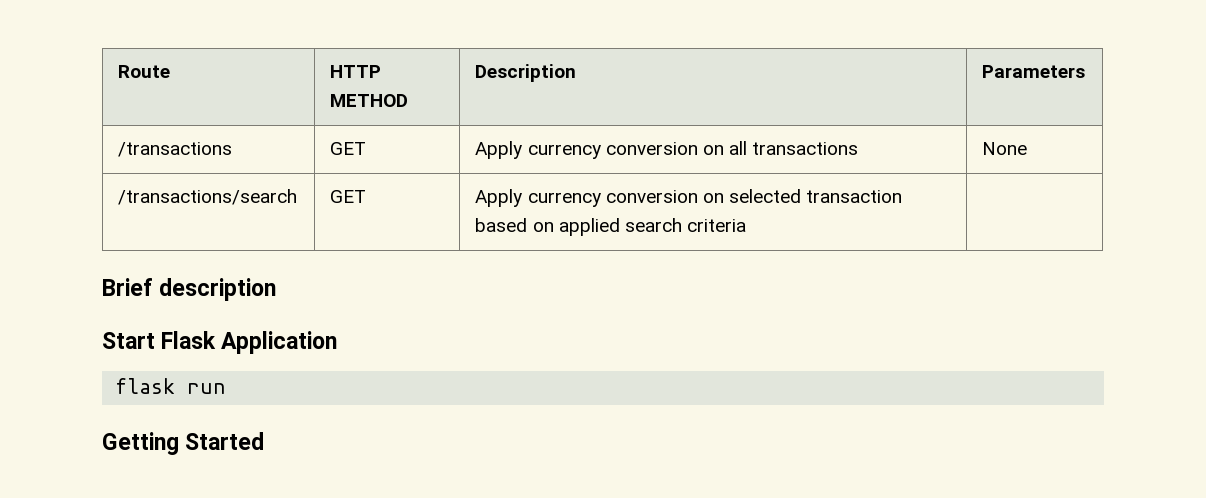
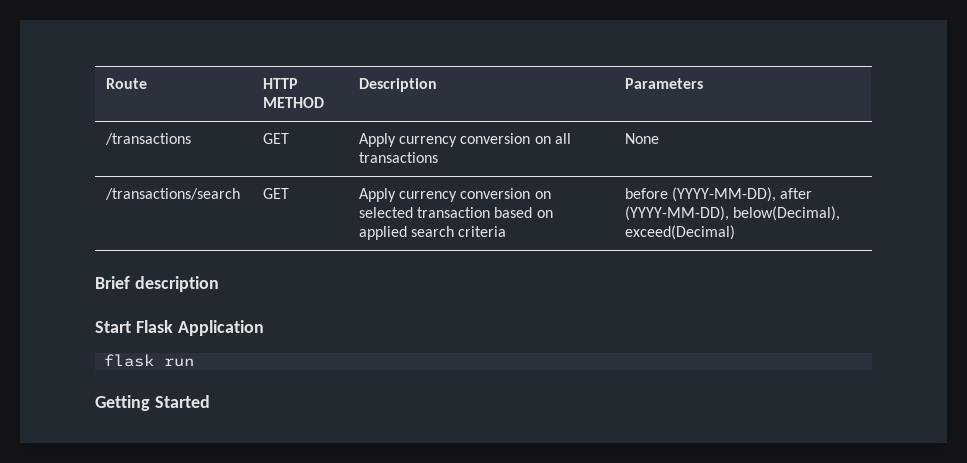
(746, 225) none -> [625,187,813,202] [625,206,841,221] [625,225,736,240] before (YYYY-MM-DD), after (YYYY-MM-DD), below(Decimal), exceed(Decimal)

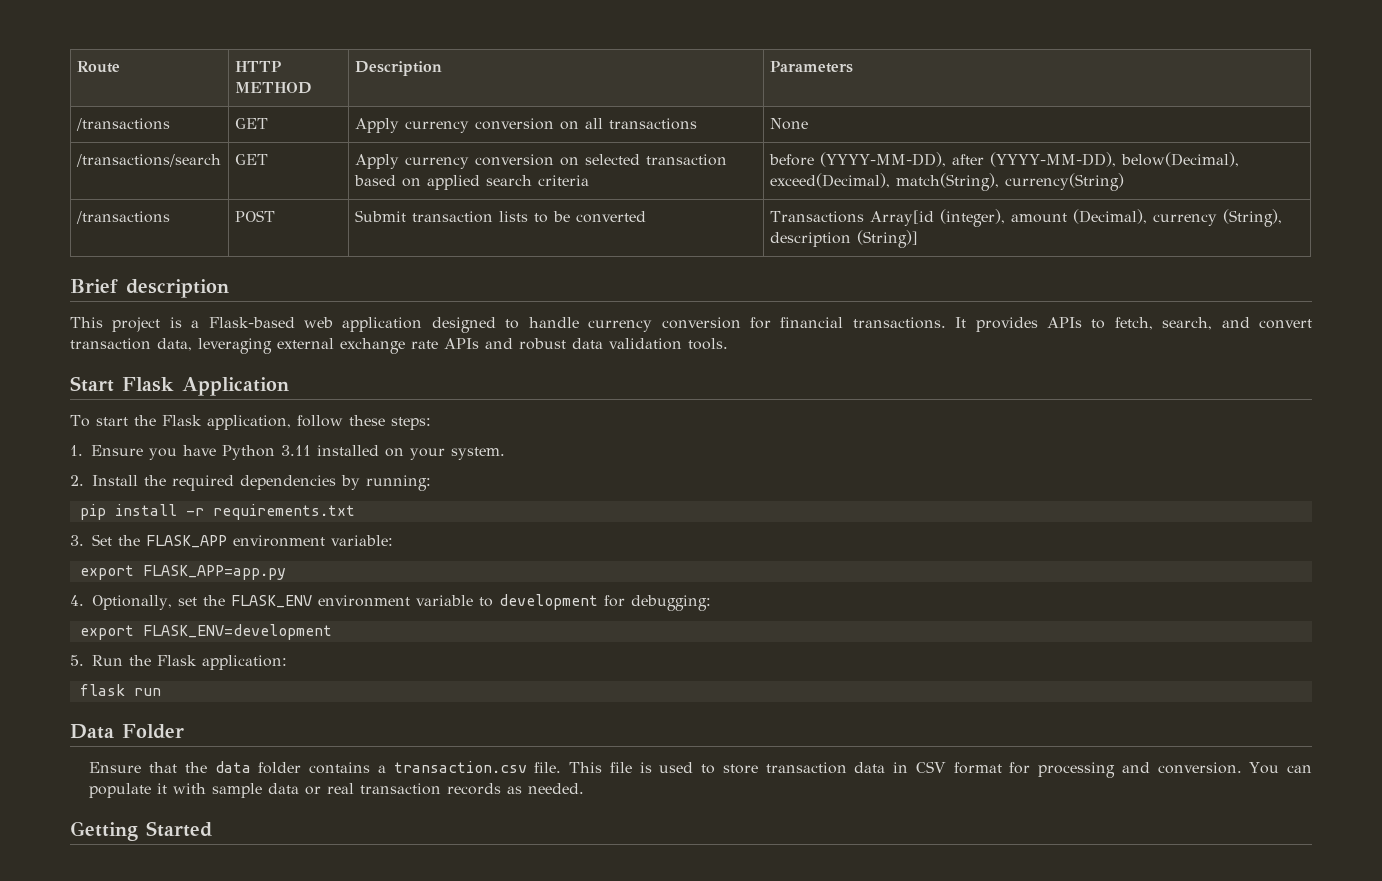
[625,225,736,240] [95,276,219,292] [95,320,264,336] [104,354,195,367] exceed(Decimal) // Brief description // Start Flask Application // flask run -> [769,173,1124,191] [75,211,170,224] [234,210,275,222] [354,210,646,223] [769,209,1282,227] [769,230,918,248] [70,279,229,298] [70,317,1312,333] [70,338,728,354] [70,376,289,396] [70,415,431,430] [70,445,505,460] [70,475,431,491] [79,504,355,520] [70,534,393,548] [79,565,286,580] [70,594,711,611] [79,624,332,640] [70,655,287,670] [79,684,161,696] [70,724,184,739] [89,761,1312,778] [89,783,585,798] exceed(Decimal), match(String), currency(String) // /transactions | POST | Submit transaction lists to be converted | Transactions Array[id (integer), amount (Decimal), currency (String), description (String)] // Brief description // This project is a Flask-based web application designed to handle currency conversion for financial transactions. It provides APIs to fetch, search, and convert transaction data, leveraging external exchange rate APIs and robust data validation tools. // Start Flask Application // To start the Flask application, follow these steps: // 1. Ensure you have Python 3.11 installed on your system. // 2. Install the required dependencies by running: // pip install -r requirements.txt // 3. Set the FLASK_APP environment variable: // export FLASK_APP=app.py // 4. Optionally, set the FLASK_ENV environment variable to development for debugging: // export FLASK_ENV=development // 5. Run the Flask application: // flask run // Data Folder // Ensure that the data folder contains a transaction.csv file. This file is used to store transaction data in CSV format for processing and conversion. You can populate it with sample data or real transaction records as needed.

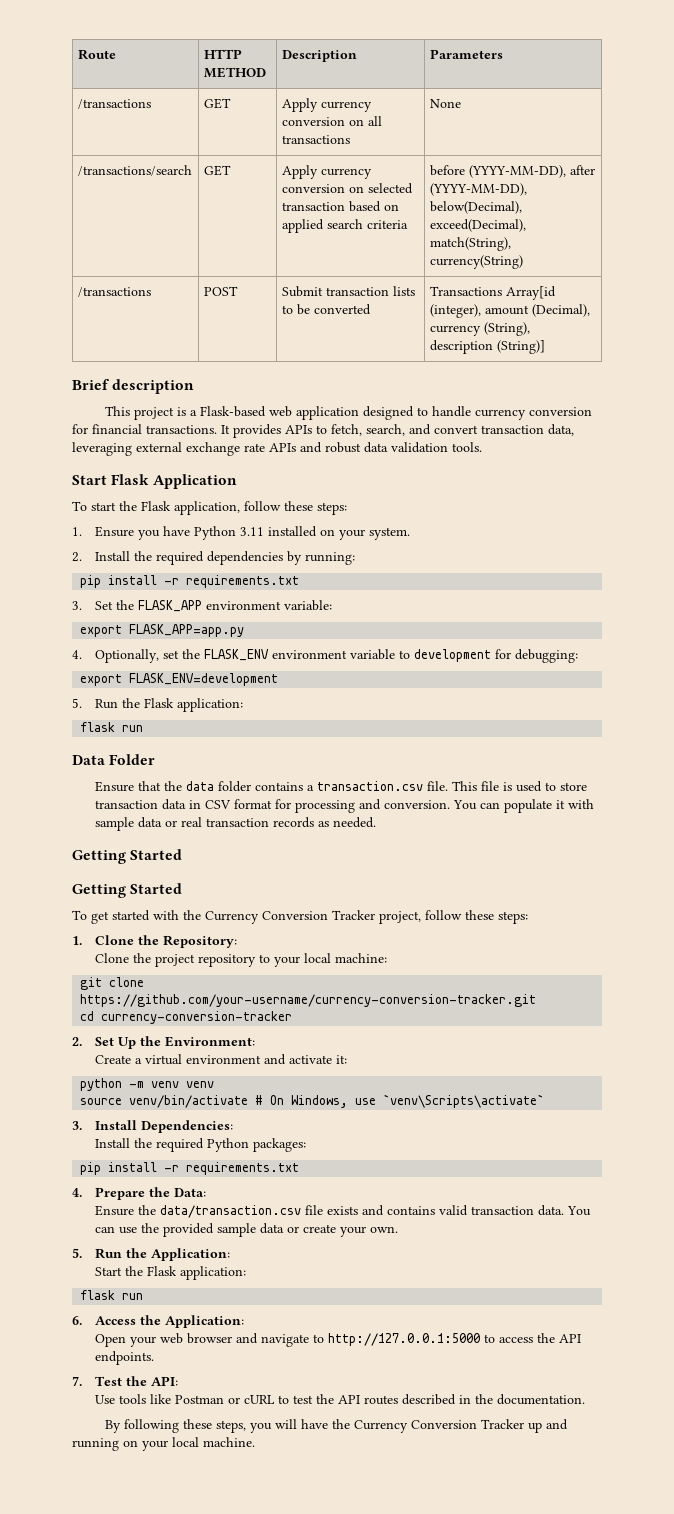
(212, 829) none -> [72,883,183,898] [72,910,528,924] [72,935,237,948] [94,953,387,967] [80,977,145,990] [80,994,537,1007] [80,1011,293,1024] [72,1036,255,1049] [94,1054,347,1065] [80,1078,215,1091] [80,1094,545,1108] [72,1120,233,1133] [94,1138,306,1152] [80,1162,300,1175] [72,1187,206,1200] [94,1205,591,1218] [94,1223,398,1237] [72,1248,230,1261] [94,1266,246,1280] [80,1290,144,1300] [72,1315,244,1328] [94,1333,581,1347] [94,1351,154,1365] [72,1376,178,1386] [94,1394,585,1405] [104,1419,568,1433] [72,1437,255,1451] // Getting Started // To get started with the Currency Conversion Tracker project, follow these steps: // 1. Clone the Repository: // Clone the project repository to your local machine: // git clone https://github.com/your-username/currency-conversion-tracker.git // cd currency-conversion-tracker // 2. Set Up the Environment: // Create a virtual environment and activate it: // python -m venv venv // source venv/bin/activate # On Windows, use `venv\Scripts\activate` // 3. Install Dependencies: // Install the required Python packages: // pip install -r requirements.txt // 4. Prepare the Data: // Ensure the data/transaction.csv file exists and contains valid transaction data. You can use the provided sample data or create your own. // 5. Run the Application: // Start the Flask application: // flask run // 6. Access the Application: // Open your web browser and navigate to http://127.0.0.1:5000 to access the API endpoints. // 7. Test the API: // Use tools like Postman or cURL to test the API routes described in the documentation. // By following these steps, you will have the Currency Conversion Tracker up and running on your local machine.

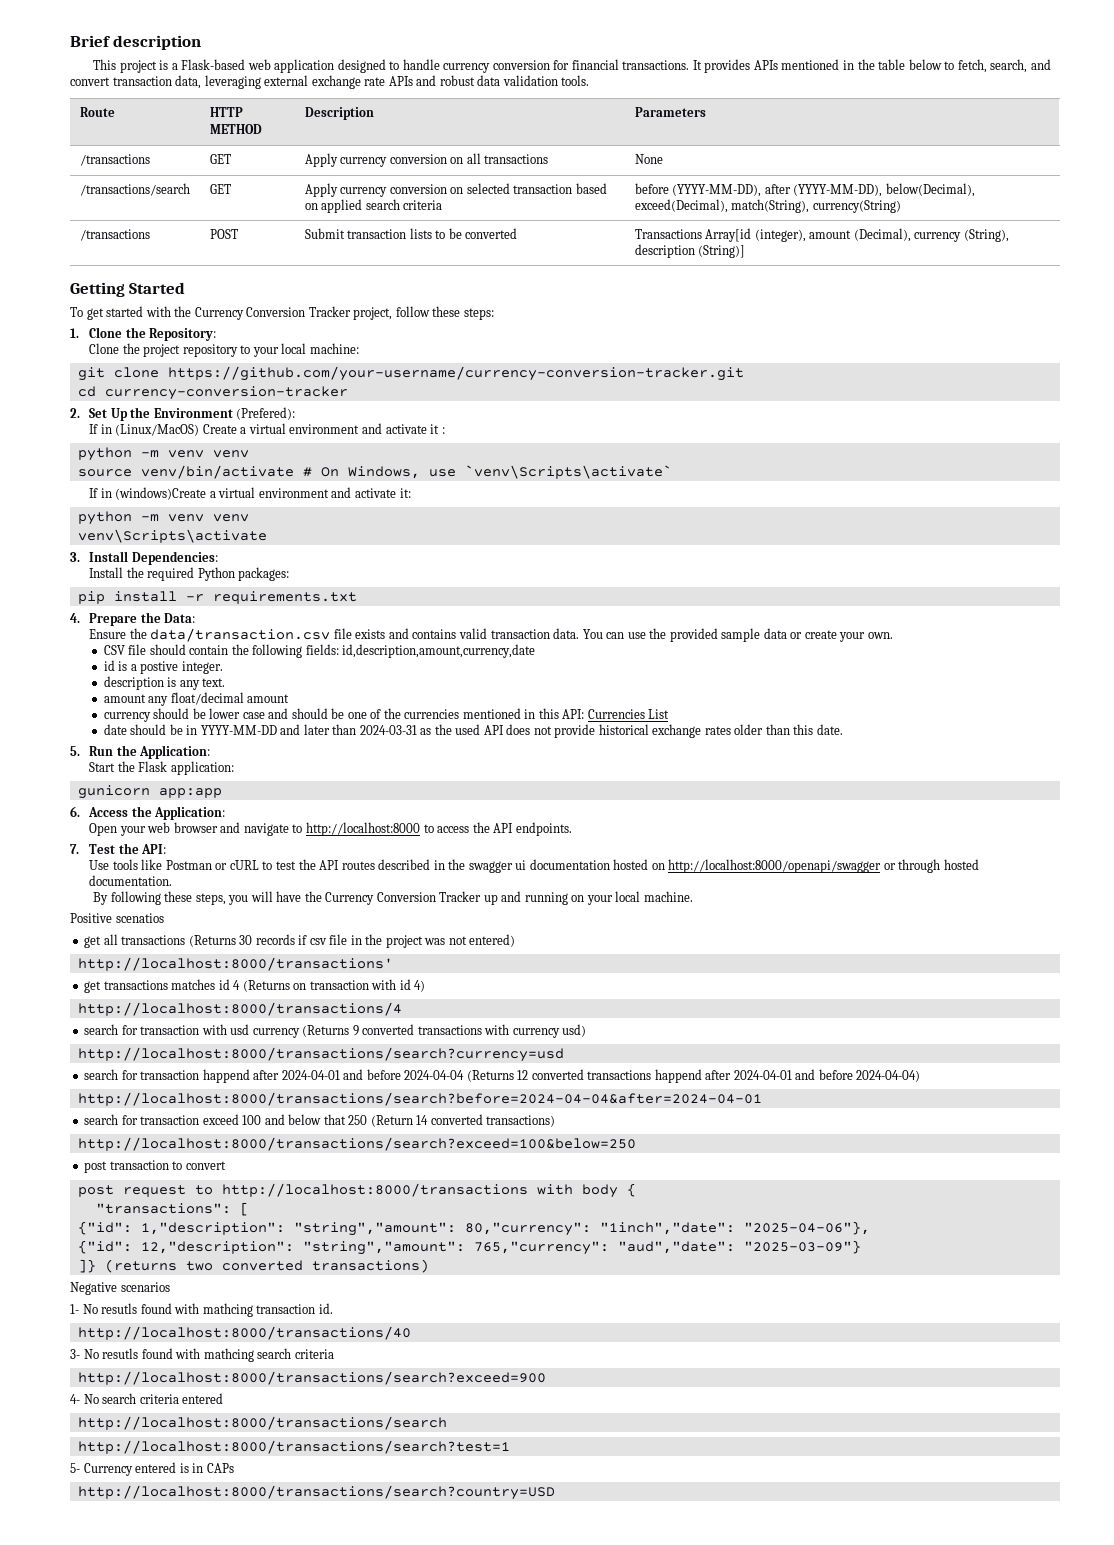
(77, 54) none -> [70,35,202,50] [93,59,1051,73] [70,75,590,89] Brief description // This project is a Flask-based web application designed to handle currency conversion for financial transactions. It provides APIs mentioned in the table below to fetch, search, and convert transaction data, leveraging external exchange rate APIs and robust data validation tools. //
[72,379,195,394] [104,406,592,420] [72,424,574,438] [72,442,482,456] [72,474,238,489] [72,501,347,515] [72,526,410,540] [72,551,355,565] [80,575,300,588] [72,600,332,612] [80,624,245,637] [72,649,578,663] [80,673,279,686] [72,698,243,712] [80,722,144,732] [72,754,156,765] [94,781,587,792] [94,799,594,813] [94,817,376,831] [72,849,183,864] // Brief description // This project is a Flask-based web application designed to handle currency conversion for financial transactions. It provides APIs to fetch, search, and convert transaction data, leveraging external exchange rate APIs and robust data validation tools. // Start Flask Application // To start the Flask application, follow these steps: // 1. Ensure you have Python 3.11 installed on your system. // 2. Install the required dependencies by running: // pip install -r requirements.txt // 3. Set the FLASK_APP environment variable: // export FLASK_APP=app.py // 4. Optionally, set the FLASK_ENV environment variable to development for debugging: // export FLASK_ENV=development // 5. Run the Flask application: // flask run // Data Folder // Ensure that the data folder contains a transaction.csv file. This file is used to store transaction data in CSV format for processing and conversion. You can populate it with sample data or real transaction records as needed. // Getting Started -> (746, 251) none
[164,1036,255,1047] Environment: // -> [153,407,296,420] [89,424,200,436] Environment (Prefered): // If in (Linux/MacOS)
[335,1055,347,1064] it: -> [430,424,445,434] it :
(545, 1101) none -> [89,487,411,500] [77,511,249,525] [77,529,267,543] // If in (windows)Create a virtual environment and activate it: // python -m venv venv // venv\Scripts\activate
(398, 1229) none -> [103,644,536,658] [103,660,223,674] [103,676,226,690] [103,692,290,706] [103,708,670,722] [103,724,843,738] // CSV file should contain the following fields: id,description,amount,currency,date // id is a postive integer. // description is any text. // amount any float/decimal amount // currency should be lower case and should be one of the currencies mentioned in this API: Currencies List // date should be in YYYY-MM-DD and later than 2024-03-31 as the used API does not provide historical exchange rates older than this date.
[80,1290,144,1300] flask run -> [77,785,222,799] gunicorn app:app
[327,1333,480,1346] http://127.0.0.1:5000 -> [305,822,420,836] http://localhost:8000
(493, 1399) none -> [468,859,979,873] swagger ui documentation hosted on http://localhost:8000/openapi/swagger or through hosted
(255, 1442) none -> [70,913,164,923] [84,934,516,948] [77,957,393,971] [84,979,426,993] [77,1002,402,1016] [84,1024,587,1038] [77,1047,564,1062] [84,1069,921,1083] [77,1092,762,1106] [84,1114,556,1127] [77,1137,636,1151] [84,1160,226,1173] [77,1183,636,1198] [95,1202,249,1216] [77,1221,870,1236] [77,1240,861,1255] [77,1259,429,1273] [70,1282,170,1295] [70,1303,333,1317] [77,1326,411,1340] [70,1348,334,1362] [77,1371,546,1385] [70,1393,224,1404] [77,1416,447,1430] [77,1440,510,1454] [70,1462,234,1476] [77,1485,555,1500] // Positive scenatios // get all transactions (Returns 30 records if csv file in the project was not entered) // http://localhost:8000/transactions' // get transactions matches id 4 (Returns on transaction with id 4) // http://localhost:8000/transactions/4 // search for transaction with usd currency (Returns 9 converted transactions with currency usd) // http://localhost:8000/transactions/search?currency=usd // search for transaction happend after 2024-04-01 and before 2024-04-04 (Returns 12 converted transactions happend after 2024-04-01 and before 2024-04-04) // http://localhost:8000/transactions/search?before=2024-04-04&after=2024-04-01 // search for transaction exceed 100 and below that 250 (Return 14 converted transactions) // http://localhost:8000/transactions/search?exceed=100&below=250 // post transaction to convert // post request to http://localhost:8000/transactions with body { // "transactions": [ // {"id": 1,"description": "string","amount": 80,"currency": "1inch","date": "2025-04-06"}, // {"id": 12,"description": "string","amount": 765,"currency": "aud","date": "2025-03-09"} // ]} (returns two converted transactions) // Negative scenarios // 1- No resutls found with mathcing transaction id. // http://localhost:8000/transactions/40 // 3- No resutls found with mathcing search criteria // http://localhost:8000/transactions/search?exceed=900 // 4- No search criteria entered // http://localhost:8000/transactions/search // http://localhost:8000/transactions/search?test=1 // 5- Currency entered is in CAPs // http://localhost:8000/transactions/search?country=USD

